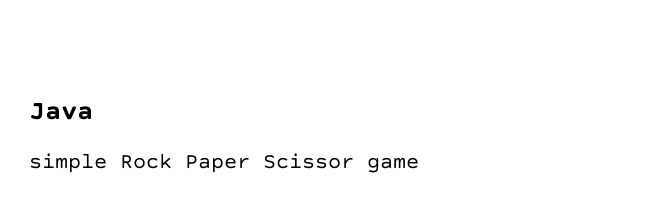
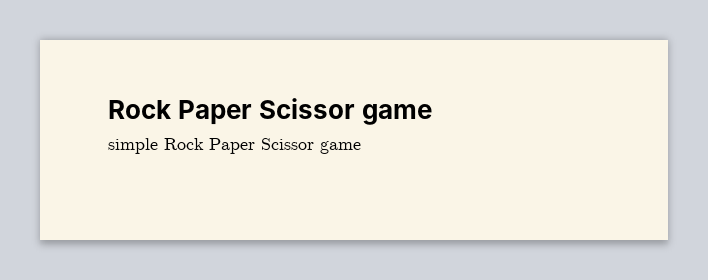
[29,103,93,120] Java -> [108,98,433,125] Rock Paper Scissor game

